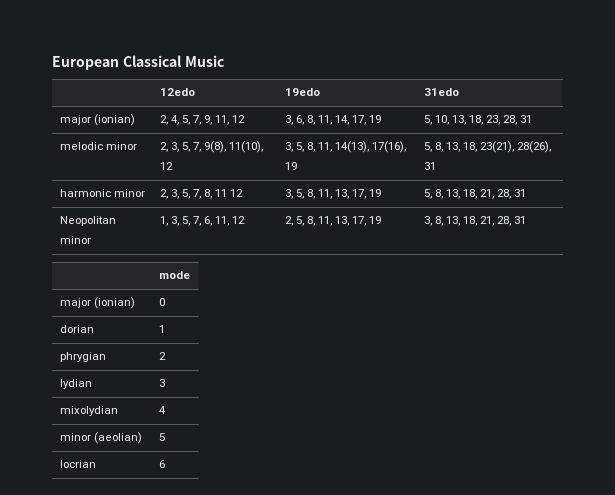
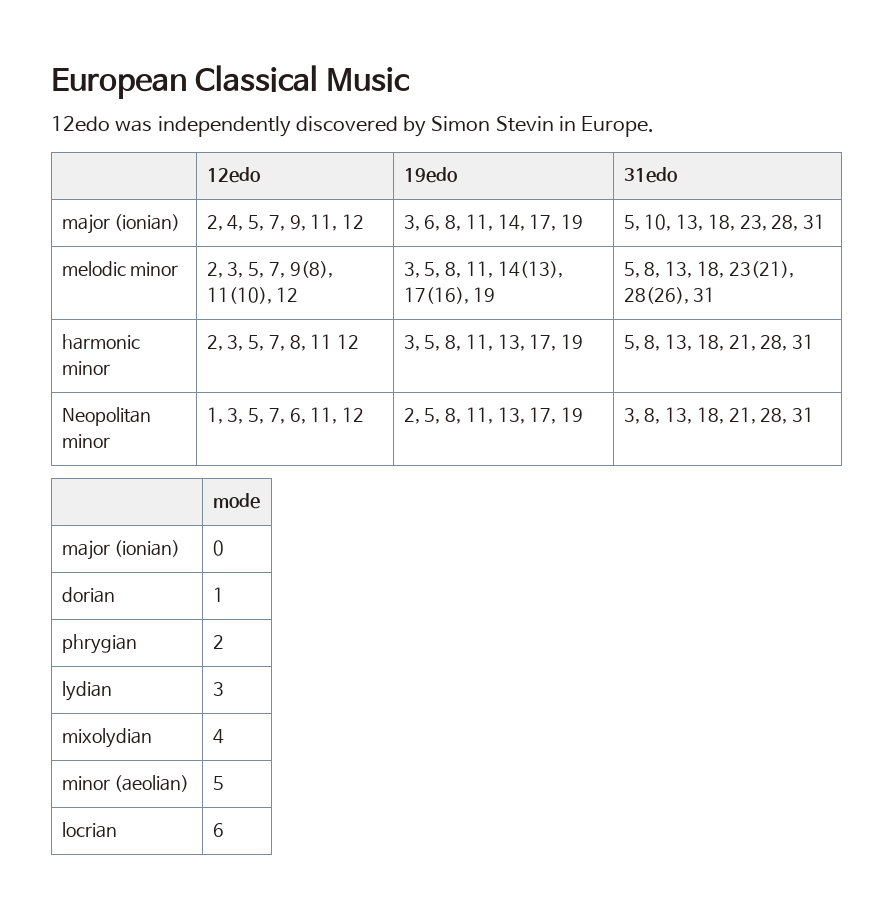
(224, 61) none -> [51,116,655,137] // 12edo was independently discovered by Simon Stevin in Europe.

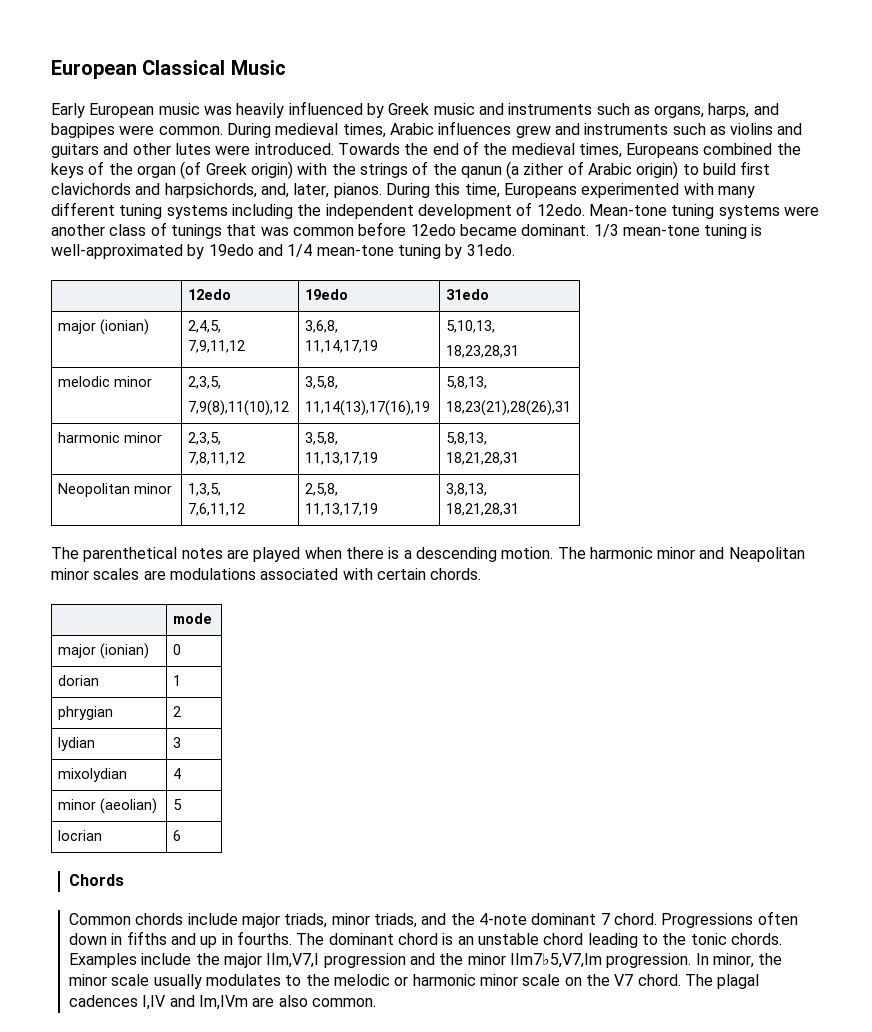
[51,116,655,137] 12edo was independently discovered by Simon Stevin in Europe. -> [51,101,779,118] [51,121,803,138] [51,141,801,158] [51,161,771,179] [51,183,755,198] [51,202,819,219] [51,222,763,239] [51,244,515,259] Early European music was heavily influenced by Greek music and instruments such as organs, harps, and bagpipes were common. During medieval times, Arabic influences grew and instruments such as violins and guitars and other lutes were introduced. Towards the end of the medieval times, Europeans combined the keys of the organ (of Greek origin) with the strings of the qanun (a zither of Arabic origin) to build first clavichords and harpsichords, and, later, pianos. During this time, Europeans experimented with many different tuning systems including the independent development of 12edo. Mean-tone tuning systems were another class of tunings that was common before 12edo became dominant. 1/3 mean-tone tuning is well-approximated by 19edo and 1/4 mean-tone tuning by 31edo.
[206,214,364,231] [403,214,583,231] [623,214,825,231] [61,261,179,276] [206,261,333,278] [206,287,299,304] [403,261,563,278] [403,287,496,304] [623,261,794,278] [623,287,716,304] [61,334,140,350] [61,361,110,375] [206,334,359,351] [403,334,583,351] [623,334,814,351] [61,407,151,426] [61,434,110,448] [206,407,364,424] [403,407,583,424] [623,407,814,424] 2, 4, 5, 7, 9, 11, 12 | 3, 6, 8, 11, 14, 17, 19 | 5, 10, 13, 18, 23, 28, 31 // melodic minor | 2, 3, 5, 7, 9(8), 11(10), 12 | 3, 5, 8, 11, 14(13), 17(16), 19 | 5, 8, 13, 18, 23(21), 28(26), 31 // harmonic minor | 2, 3, 5, 7, 8, 11 12 | 3, 5, 8, 11, 13, 17, 19 | 5, 8, 13, 18, 21, 28, 31 // Neopolitan minor | 1, 3, 5, 7, 6, 11, 12 | 2, 5, 8, 11, 13, 17, 19 | 3, 8, 13, 18, 21, 28, 31 -> [188,320,222,333] [188,340,246,353] [305,320,339,333] [305,340,379,353] [446,320,496,333] [446,345,520,358] [58,376,153,387] [188,376,222,389] [188,400,290,416] [305,376,339,389] [305,400,431,416] [446,376,488,389] [446,400,572,416] [58,432,163,443] [188,432,222,445] [188,452,246,465] [305,432,339,445] [305,452,379,465] [446,432,488,445] [446,452,520,465] [58,483,173,497] [188,483,222,496] [188,503,246,516] [305,483,339,496] [305,503,379,516] [446,483,488,496] [446,503,520,516] [51,547,805,562] [51,568,482,580] 2,4,5, // 7,9,11,12 | 3,6,8, // 11,14,17,19 | 5,10,13, // 18,23,28,31 // melodic minor | 2,3,5, // 7,9(8),11(10),12 | 3,5,8, // 11,14(13),17(16),19 | 5,8,13, // 18,23(21),28(26),31 // harmonic minor | 2,3,5, // 7,8,11,12 | 3,5,8, // 11,13,17,19 | 5,8,13, // 18,21,28,31 // Neopolitan minor | 1,3,5, // 7,6,11,12 | 2,5,8, // 11,13,17,19 | 3,8,13, // 18,21,28,31 // The parenthetical notes are played when there is a descending motion. The harmonic minor and Neapolitan minor scales are modulations associated with certain chords.
(224, 830) none -> [69,874,125,886] [69,911,798,928] [69,931,782,948] [69,953,783,968] [69,974,760,989] [69,995,377,1010] // Chords // Common chords include major triads, minor triads, and the 4-note dominant 7 chord. Progressions often down in fifths and up in fourths. The dominant chord is an unstable chord leading to the tonic chords. Examples include the major IIm,V7,I progression and the minor IIm7♭5,V7,Im progression. In minor, the minor scale usually modulates to the melodic or harmonic minor scale on the V7 chord. The plagal cadences I,IV and Im,IVm are also common.

